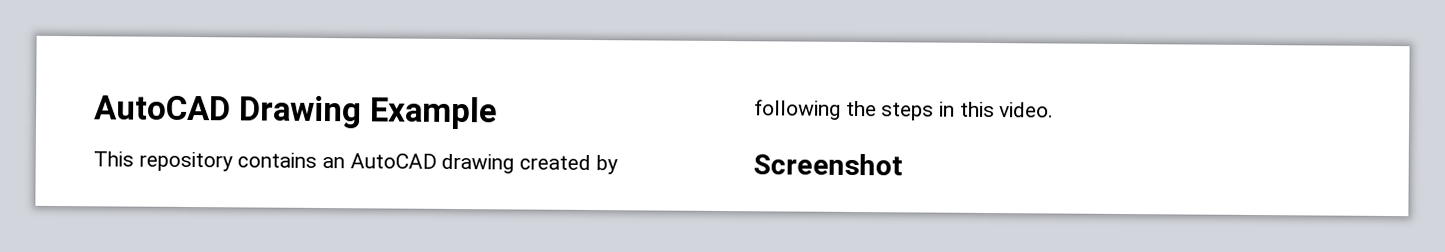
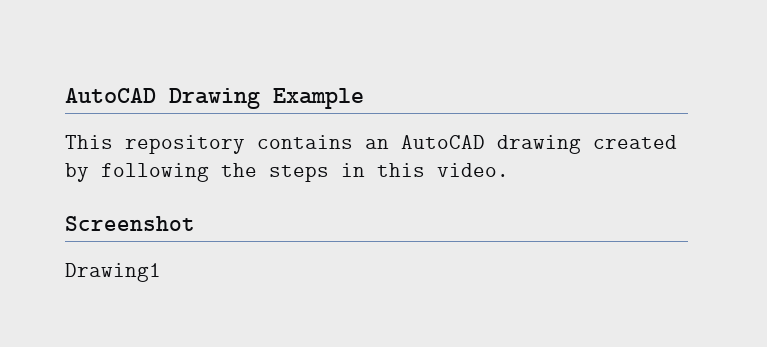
(903, 164) none -> [65,263,161,282] // Drawing1

